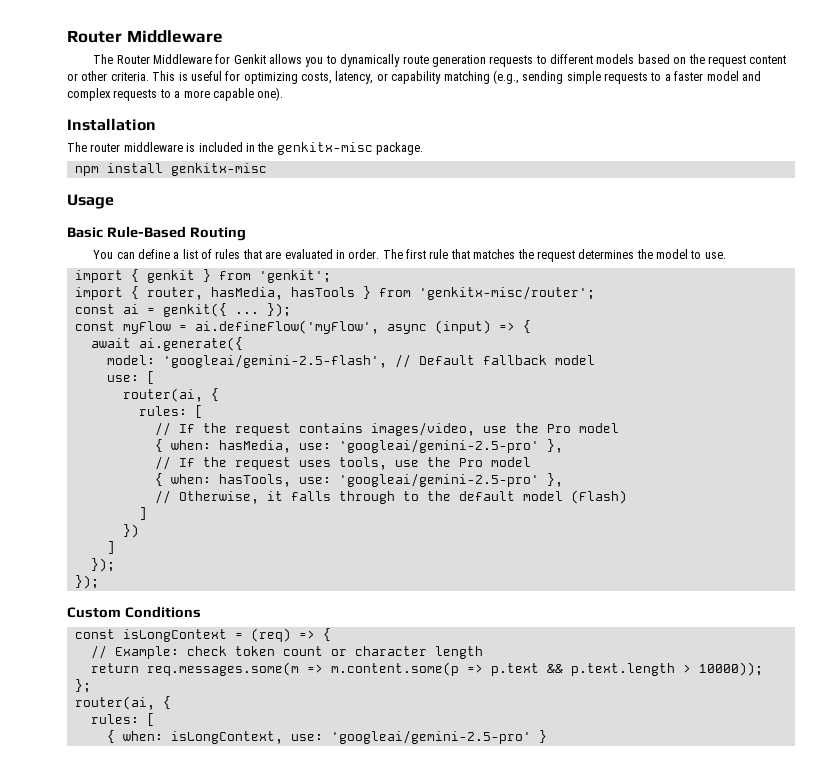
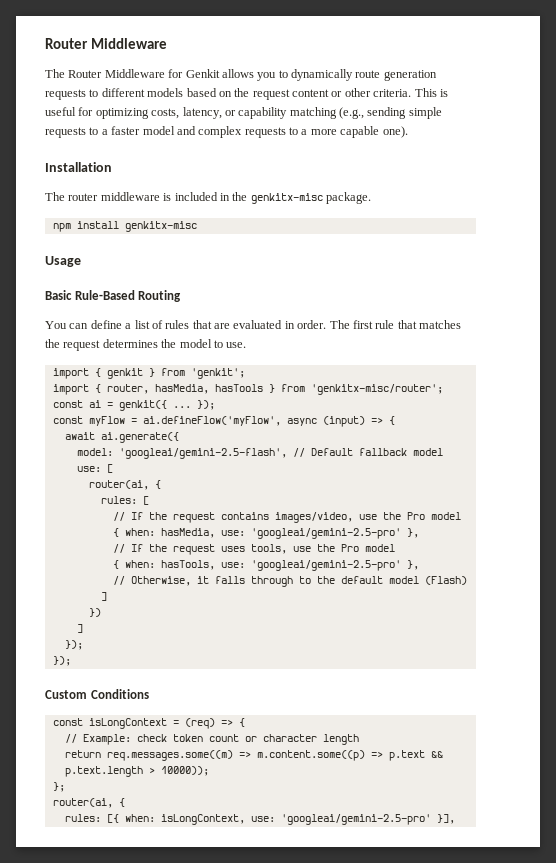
[146,662,459,676] req.messages.some(m => m.content.some(p -> [106,750,365,761] req.messages.some((m) => m.content.some((p)
[146,713,155,726] [106,730,115,743] [ // { -> [106,814,119,823] [{
[538,730,547,743] } -> [436,814,455,824] }],

